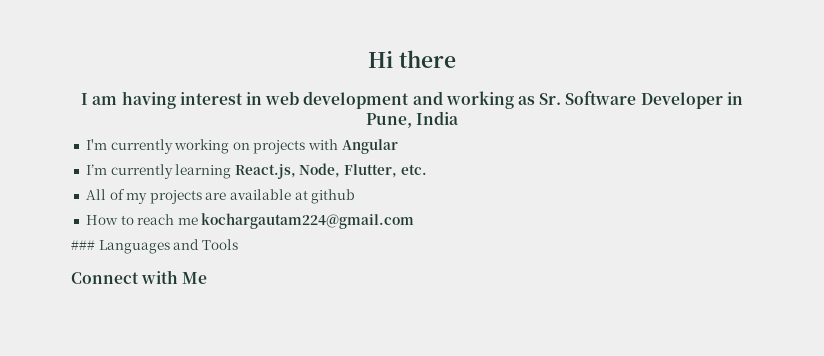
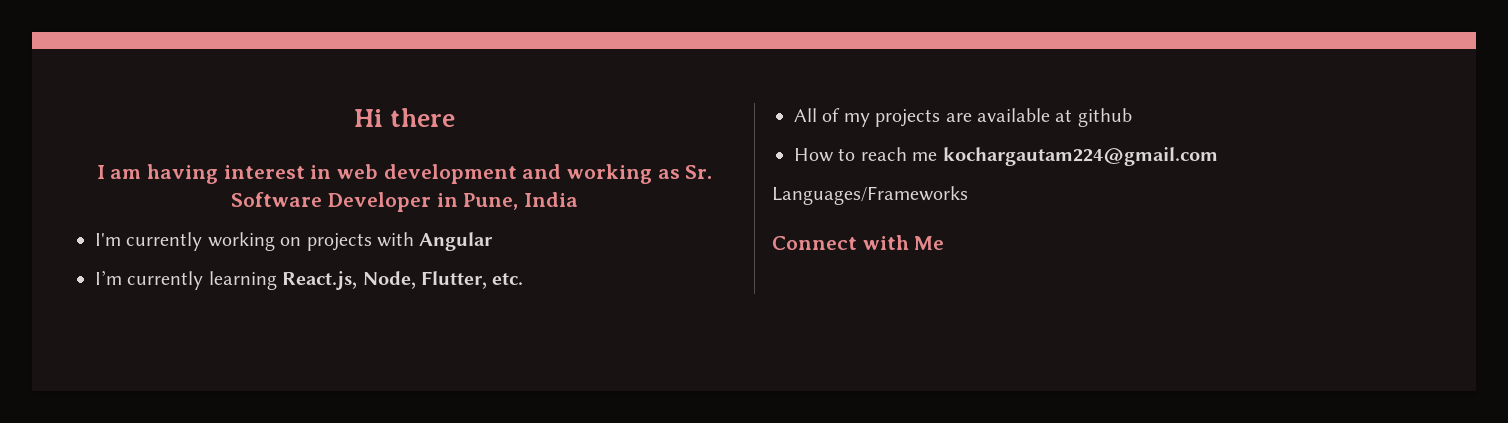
[71,239,238,254] ### Languages and Tools -> [772,186,968,205] Languages/Frameworks

